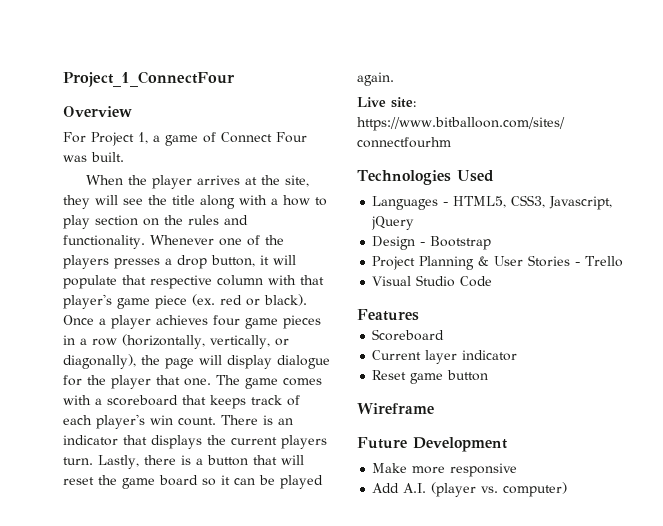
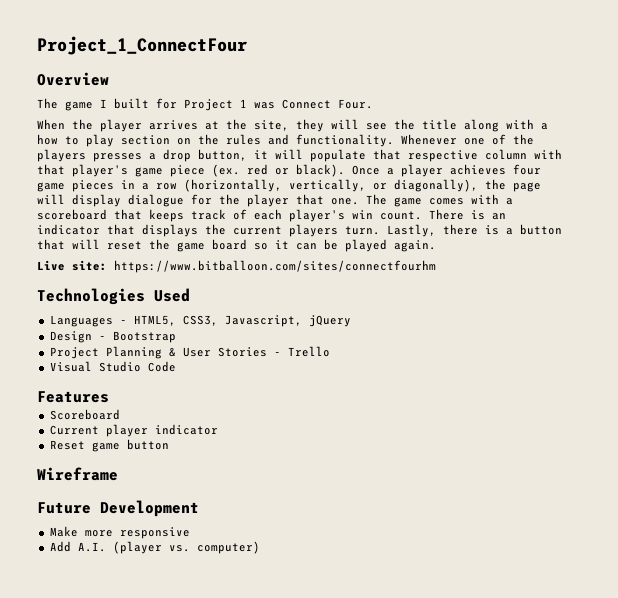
[63,132,307,146] [63,152,124,162] For Project 1, a game of Connect Four was built. -> [37,98,373,111] The game I built for Project 1 was Connect Four.
[425,350,458,364] layer -> [105,424,148,437] player

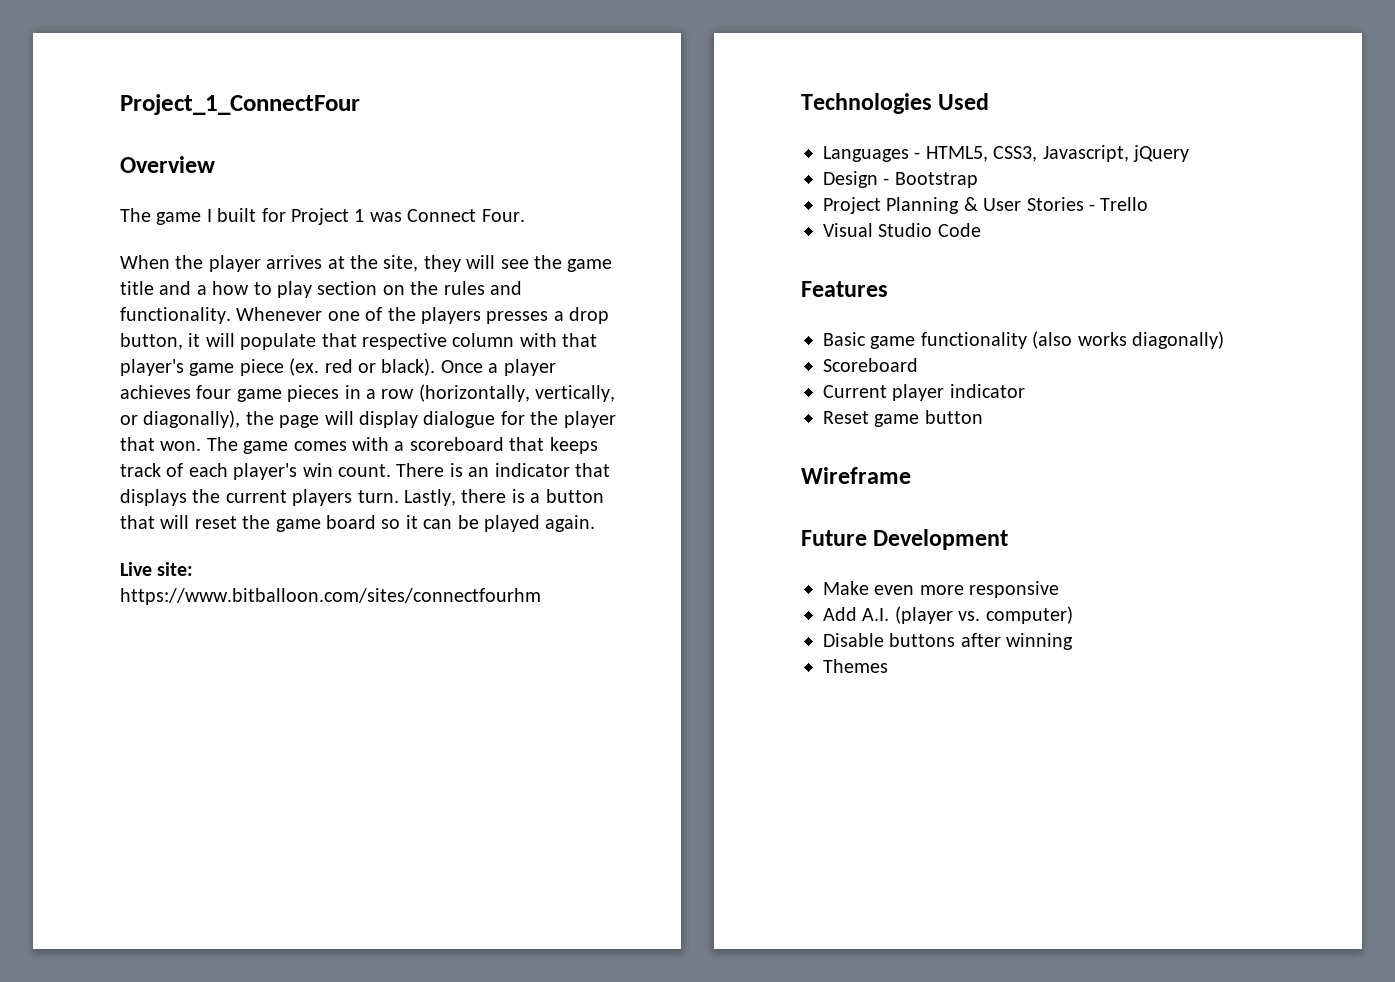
[422,119,534,132] title along with -> [567,259,613,272] [120,281,192,295] game title and
[331,198,359,205] one. -> [160,441,202,451] won.
(109, 397) none -> [823,331,1224,349] // Basic game functionality (also works diagonally)
(78, 531) none -> [874,585,915,595] even
(260, 547) none -> [823,633,1074,650] [823,659,888,673] // Disable buttons after winning // Themes

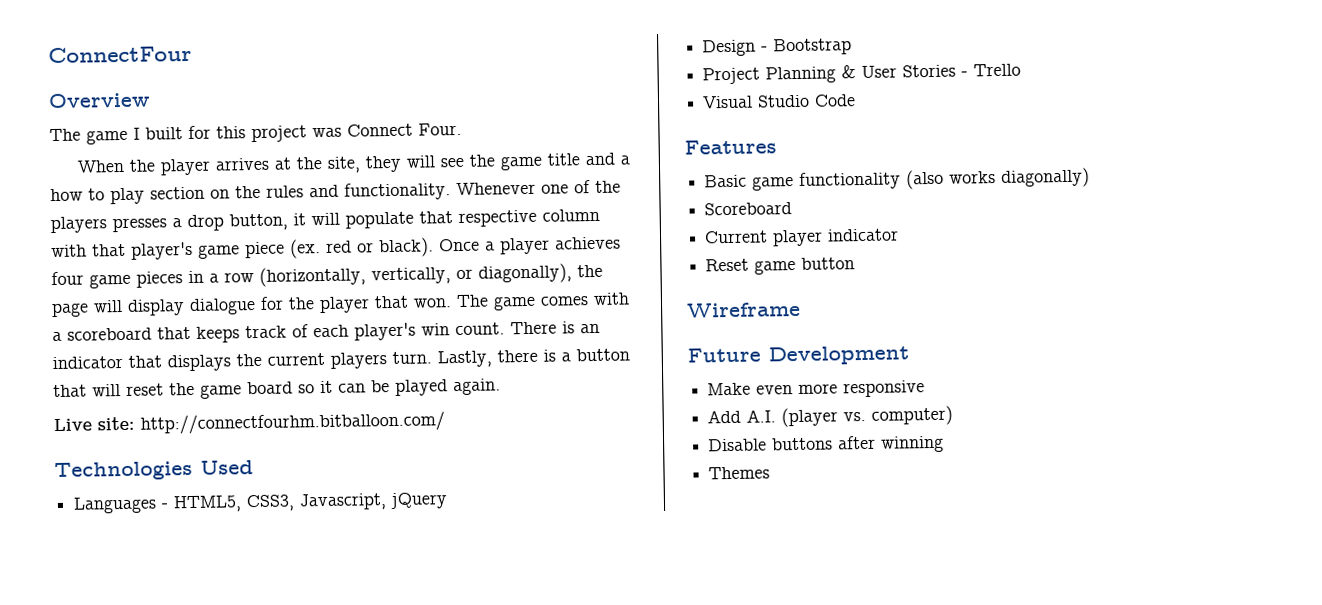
[120,94,360,115] Project_1_ConnectFour -> [48,45,192,64] ConnectFour
[291,208,365,225] Project 1 -> [216,125,307,143] this project
[120,588,541,605] https://www.bitballoon.com/sites/connectfourhm -> [140,411,445,435] http://connectfourhm.bitballoon.com/

